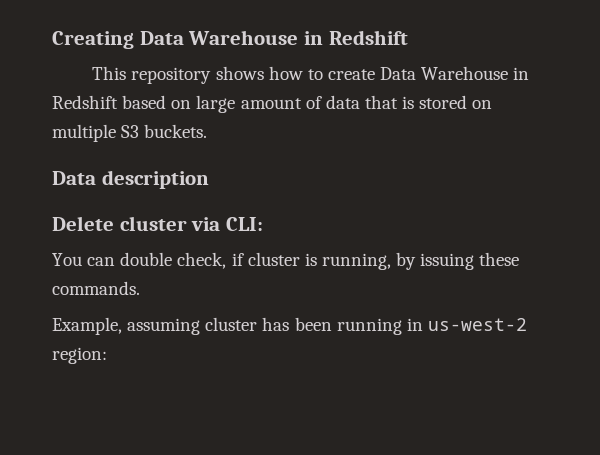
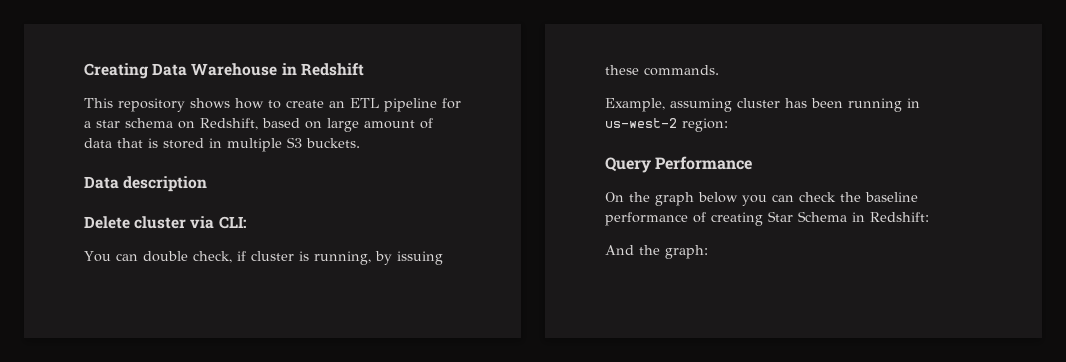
[380,66,530,80] [52,95,118,109] Data Warehouse in Redshift -> [329,98,461,112] [84,118,258,130] an ETL pipeline for a star schema on Redshift,
[472,100,493,109] on -> [209,138,222,148] in
(107, 355) none -> [605,156,753,173] [605,192,918,206] [605,211,929,226] [605,245,708,259] // Query Performance // On the graph below you can check the baseline performance of creating Star Schema in Redshift: // And the graph:

